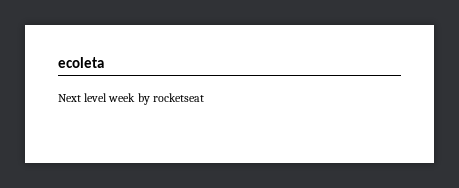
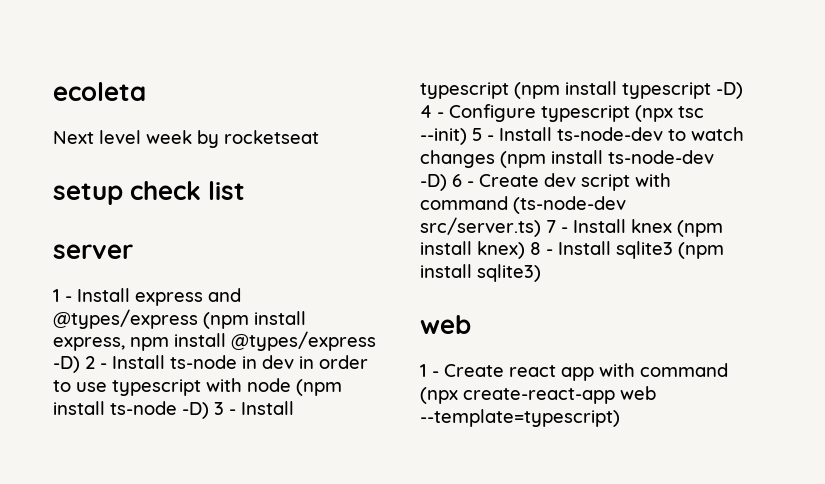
(204, 97) none -> [53,181,246,205] [53,244,133,259] [53,288,241,306] [53,309,306,329] [53,331,376,351] [53,355,368,373] [53,378,342,396] [53,401,294,419] [420,81,743,99] [420,104,704,122] [420,127,744,145] [420,150,714,168] [420,173,671,191] [420,196,626,214] [420,217,723,237] [420,241,724,259] [420,264,541,282] [420,315,471,334] [420,363,728,381] [420,386,656,404] [420,409,620,427] // setup check list // server // 1 - Install express and @types/express (npm install express, npm install @types/express -D) 2 - Install ts-node in dev in order to use typescript with node (npm install ts-node -D) 3 - Install typescript (npm install typescript -D) 4 - Configure typescript (npx tsc --init) 5 - Install ts-node-dev to watch changes (npm install ts-node-dev -D) 6 - Create dev script with command (ts-node-dev src/server.ts) 7 - Install knex (npm install knex) 8 - Install sqlite3 (npm install sqlite3) // web // 1 - Create react app with command (npx create-react-app web --template=typescript)

